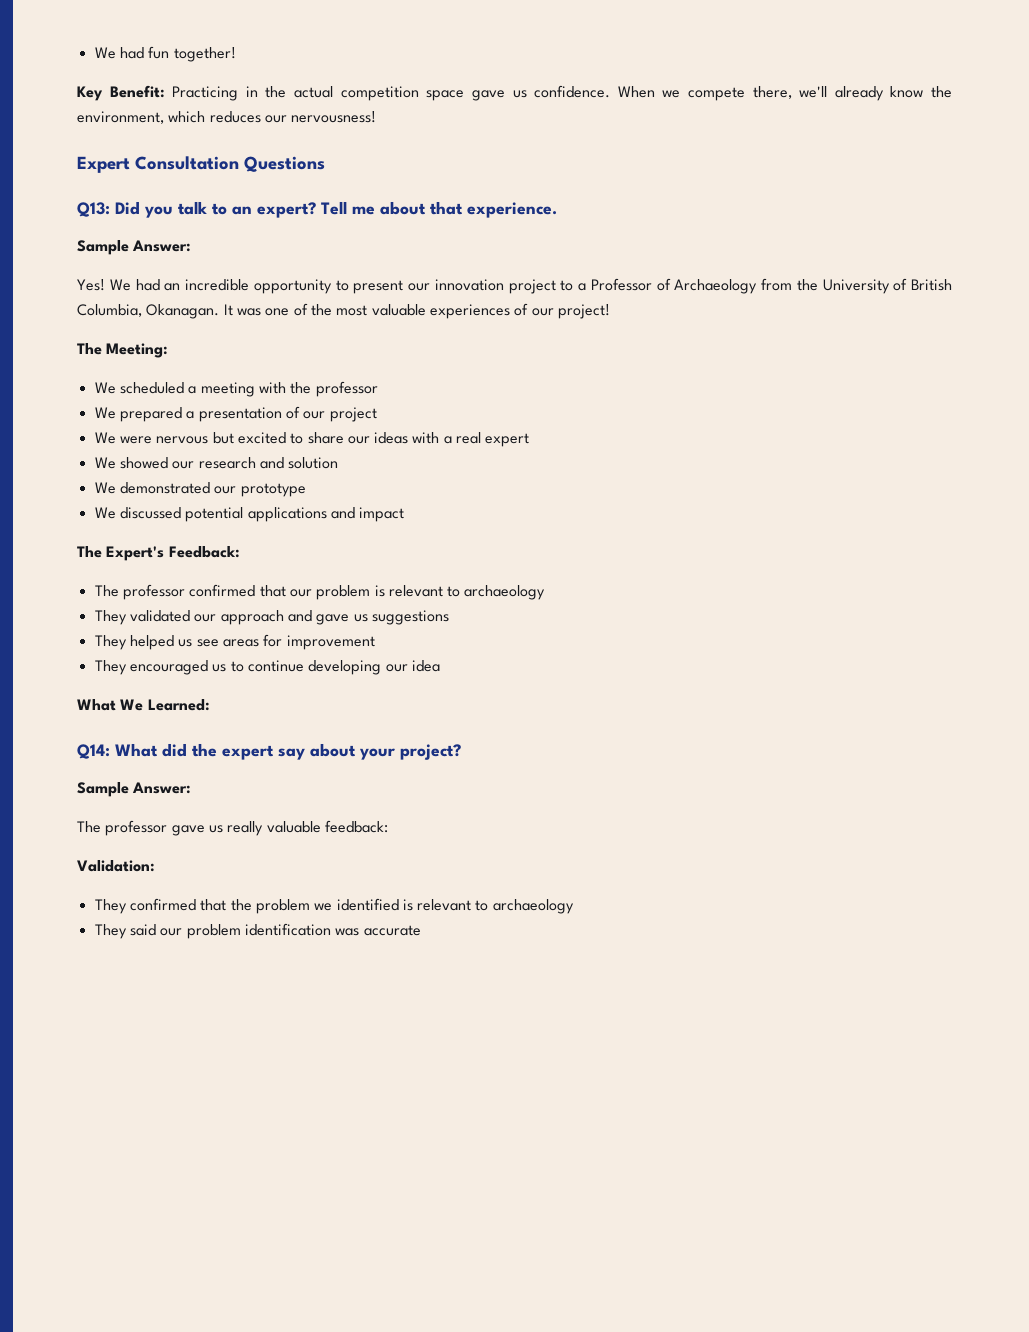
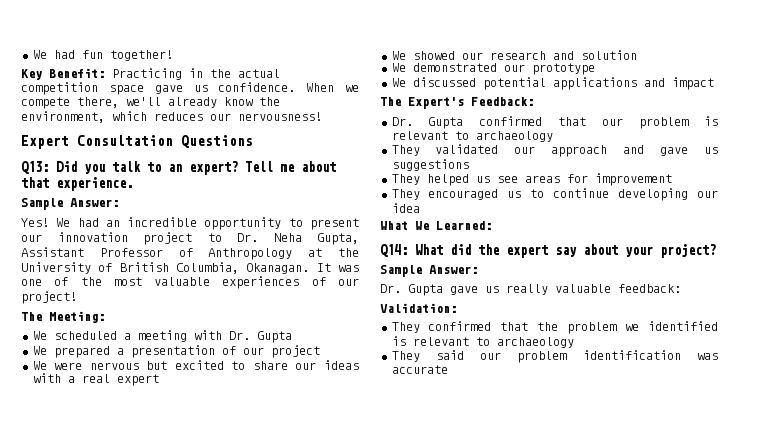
[578,278,792,294] a Professor of Archaeology from -> [237,233,359,245] [21,247,323,260] Dr. Neha Gupta, Assistant Professor of Anthropology at
[290,381,378,397] the professor -> [228,331,292,343] Dr. Gupta
[94,584,185,600] The professor -> [391,117,464,129] Dr. Gupta
[77,820,168,836] The professor -> [380,284,443,296] Dr. Gupta

